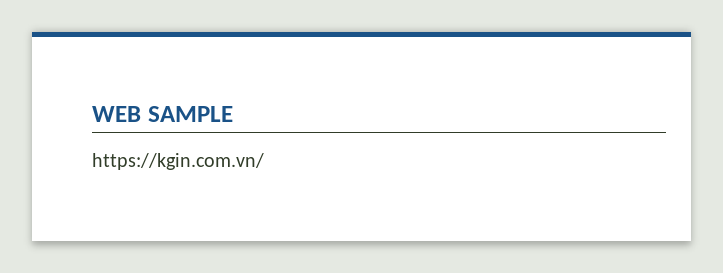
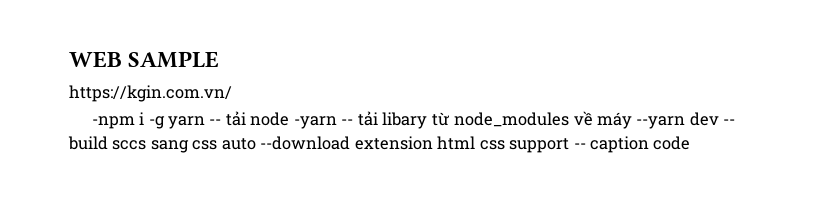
(264, 161) none -> [91,111,736,129] [68,136,691,153] // -npm i -g yarn -- tải node -yarn -- tải libary từ node_modules về máy --yarn dev -- build sccs sang css auto --download extension html css support -- caption code

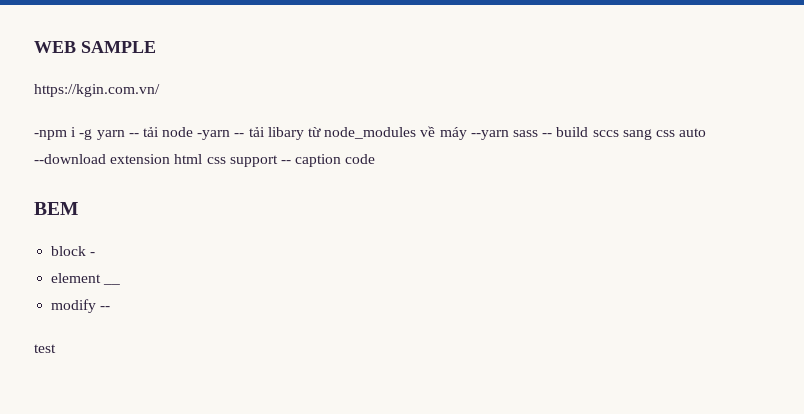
[689,112,719,126] dev -> [512,130,538,137] sass
(691, 143) none -> [34,202,78,215] [51,246,96,256] [51,273,102,283] [103,283,121,285] [51,299,111,313] [34,344,56,353] // BEM // block - // element __ // modify -- // test

